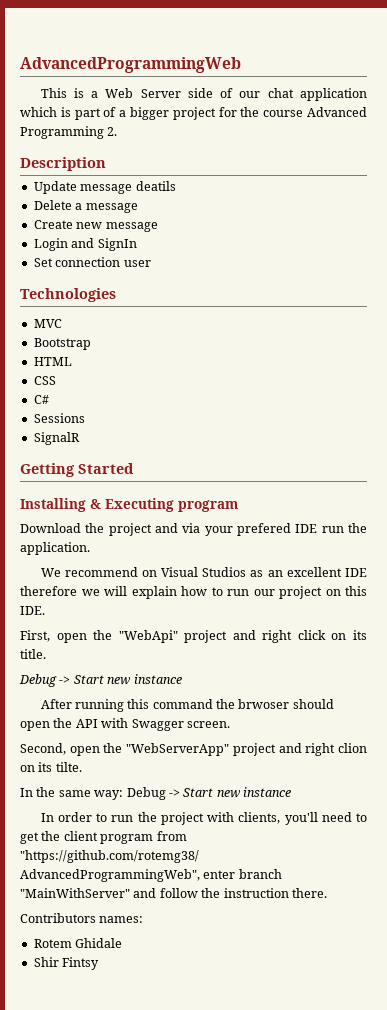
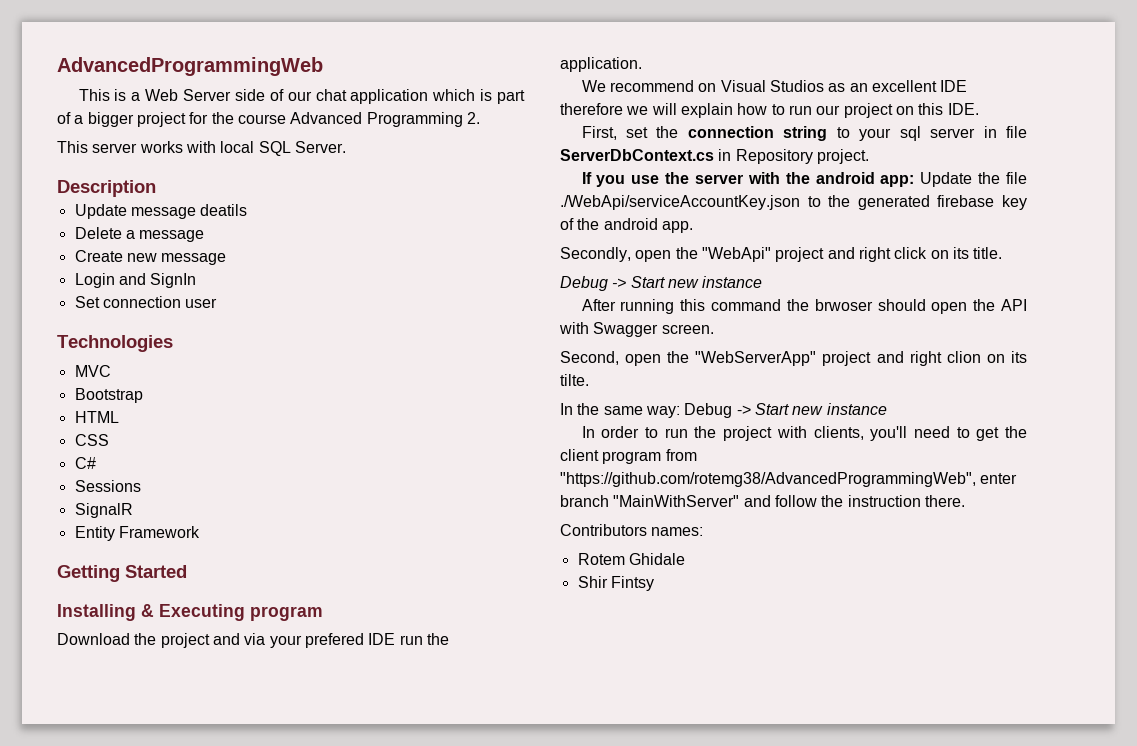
(118, 131) none -> [57,141,346,156] // This server works with local SQL Server.
(80, 438) none -> [74,526,200,541] // Entity Framework
(50, 636) none -> [626,126,1028,141] [560,149,869,164] [581,172,1027,187] [560,195,1027,210] [560,218,693,233] [560,247,631,262] set the connection string to your sql server in file ServerDbContext.cs in Repository project. // If you use the server with the android app: Update the file ./WebApi/serviceAccountKey.json to the generated firebase key of the android app. // Secondly,

